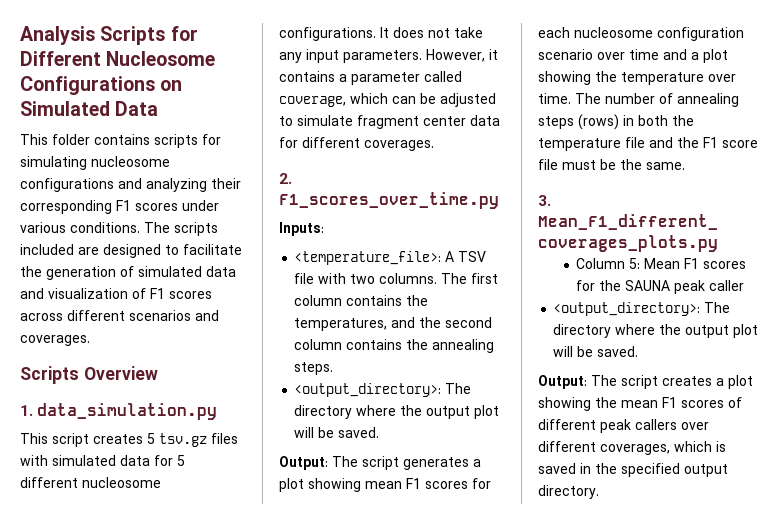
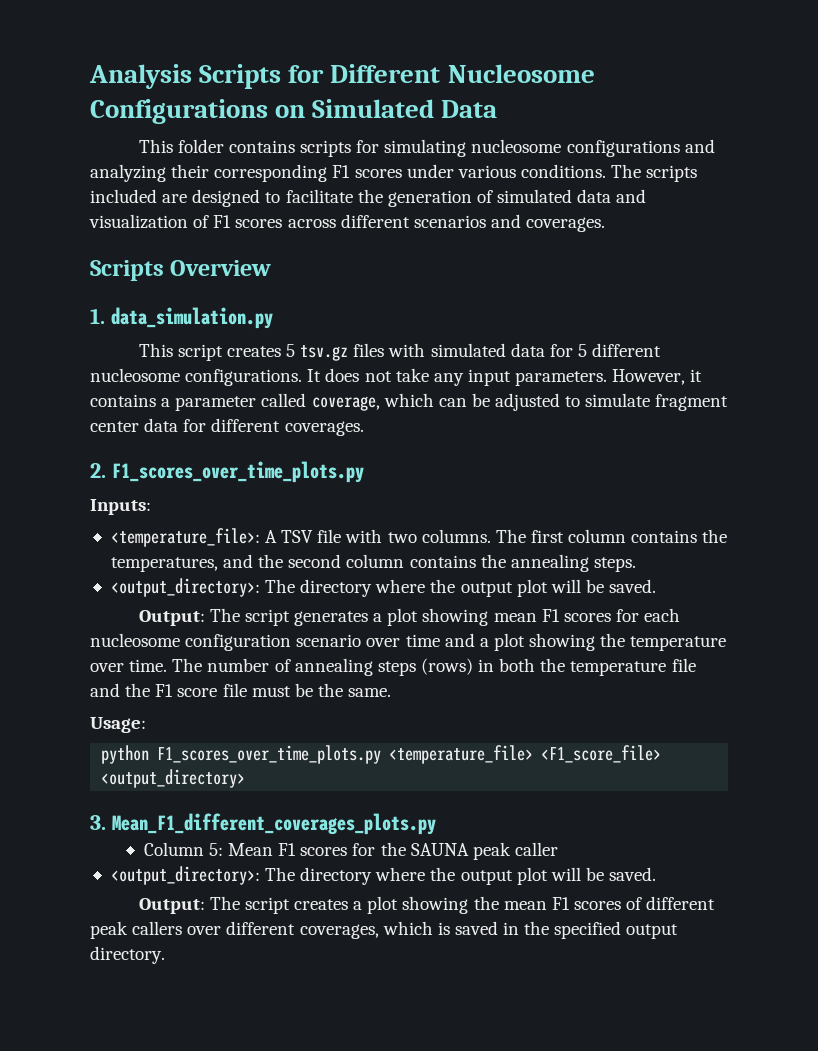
[279,192,499,209] F1_scores_over_time.py -> [111,461,364,483] F1_scores_over_time_plots.py
(685, 166) none -> [90,717,146,733] [101,745,662,764] [101,769,246,788] // Usage: // python F1_scores_over_time_plots.py <temperature_file> <F1_score_file> <output_directory>

